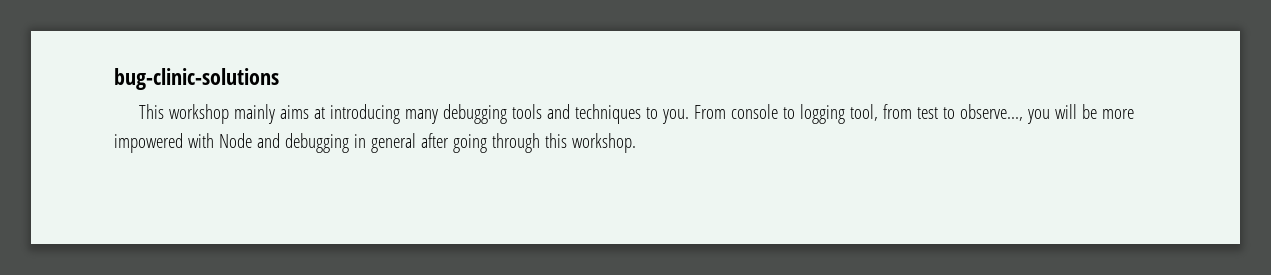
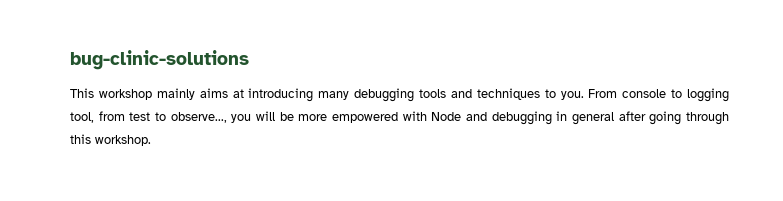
[114,133,183,153] impowered -> [332,112,398,123] empowered

